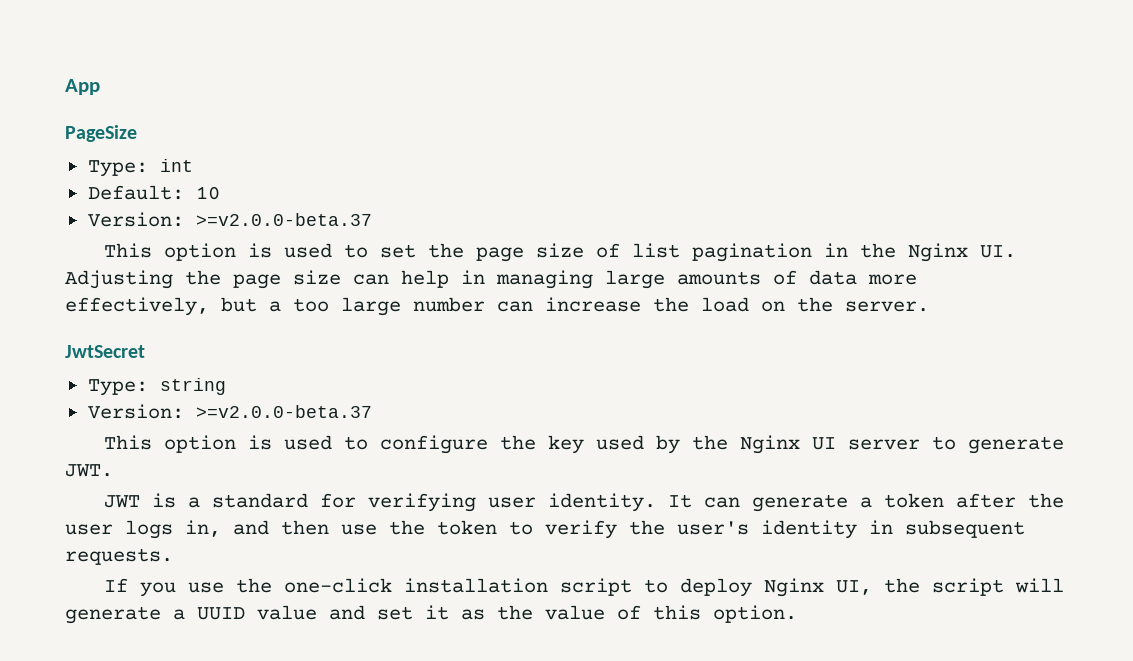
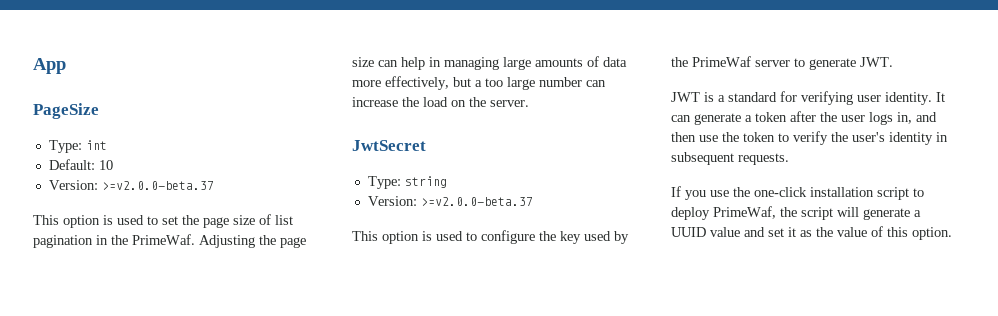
[908,243,1017,262] Nginx UI. -> [132,234,195,245] PrimeWaf.
[740,435,837,454] Nginx UI -> [692,56,751,67] PrimeWaf
[764,578,873,597] Nginx UI, -> [713,206,776,219] PrimeWaf,

